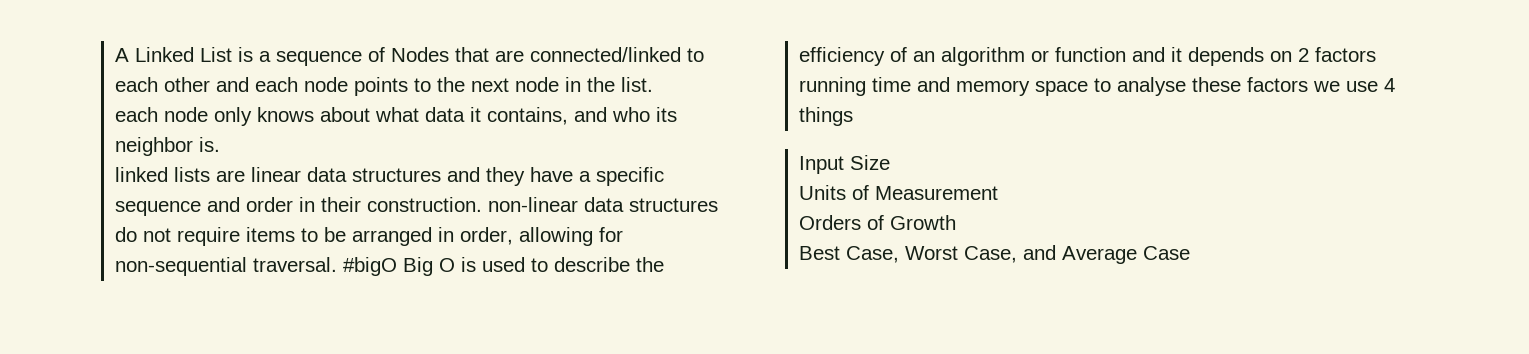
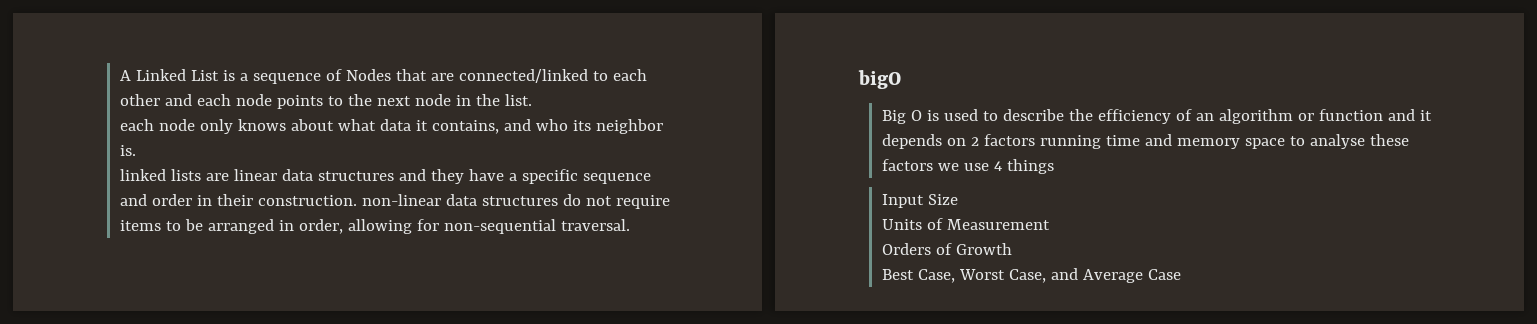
[343,257,398,276] #bigO -> [858,70,901,89] // bigO //

